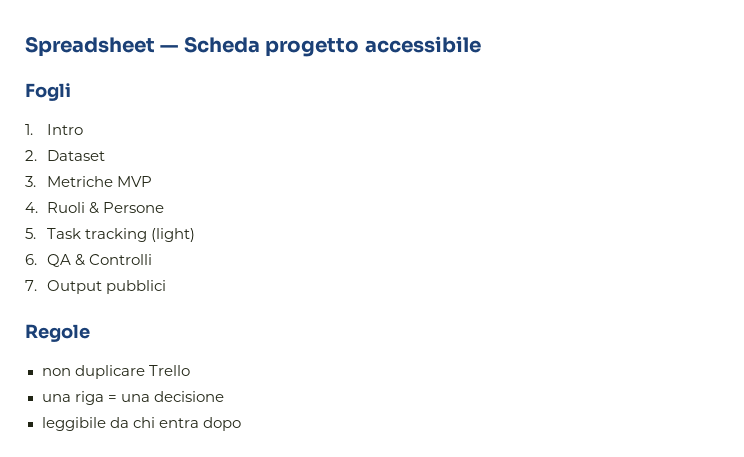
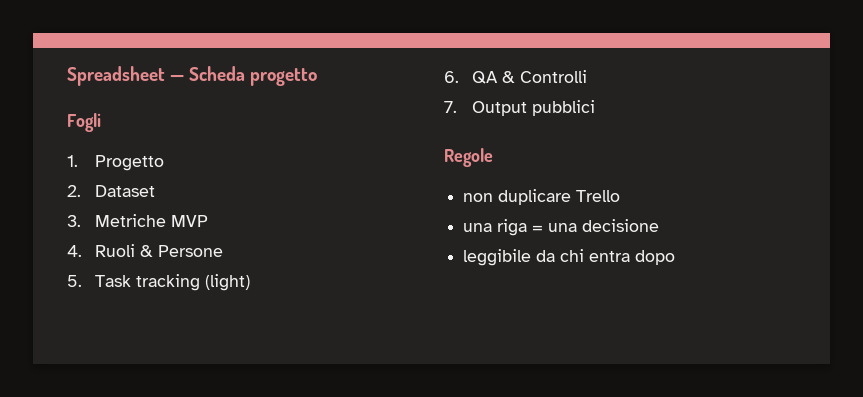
[364,36,481,53] accessibile -> (318, 77) none
[47,124,84,135] Intro -> [95,155,165,171] Progetto

